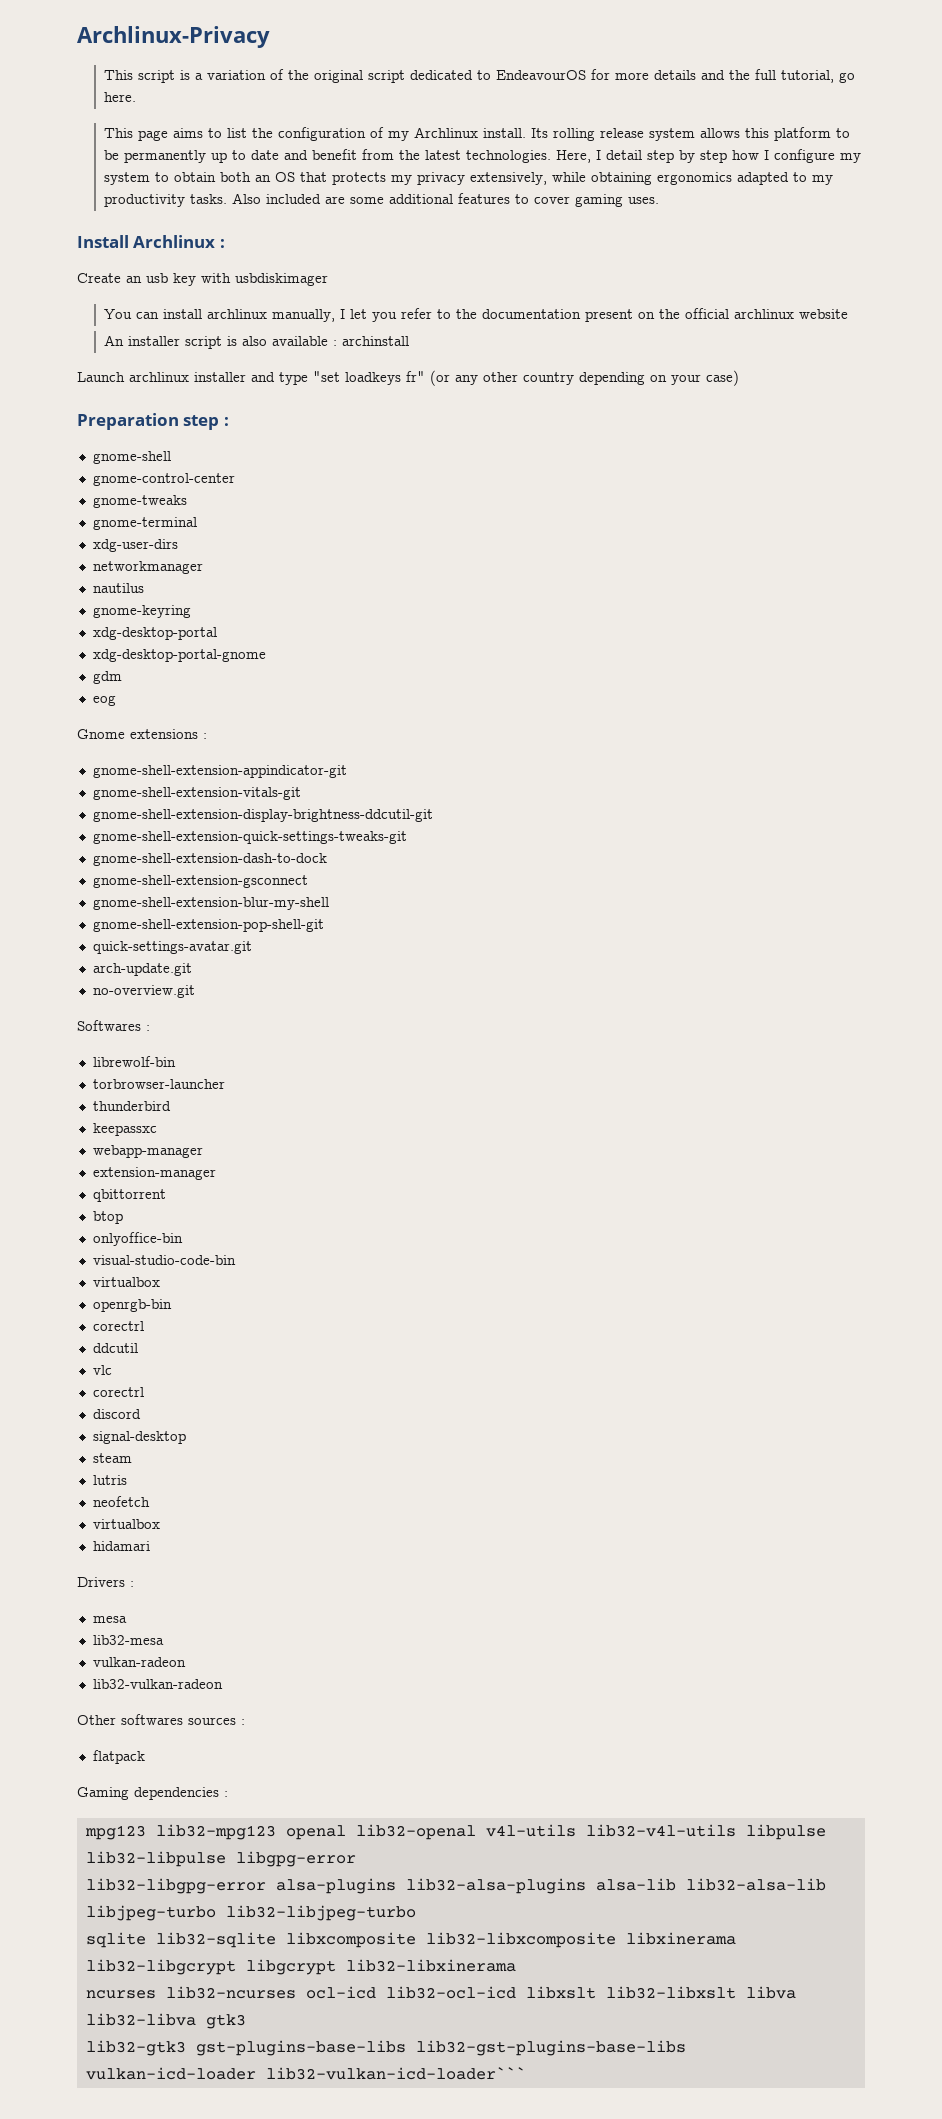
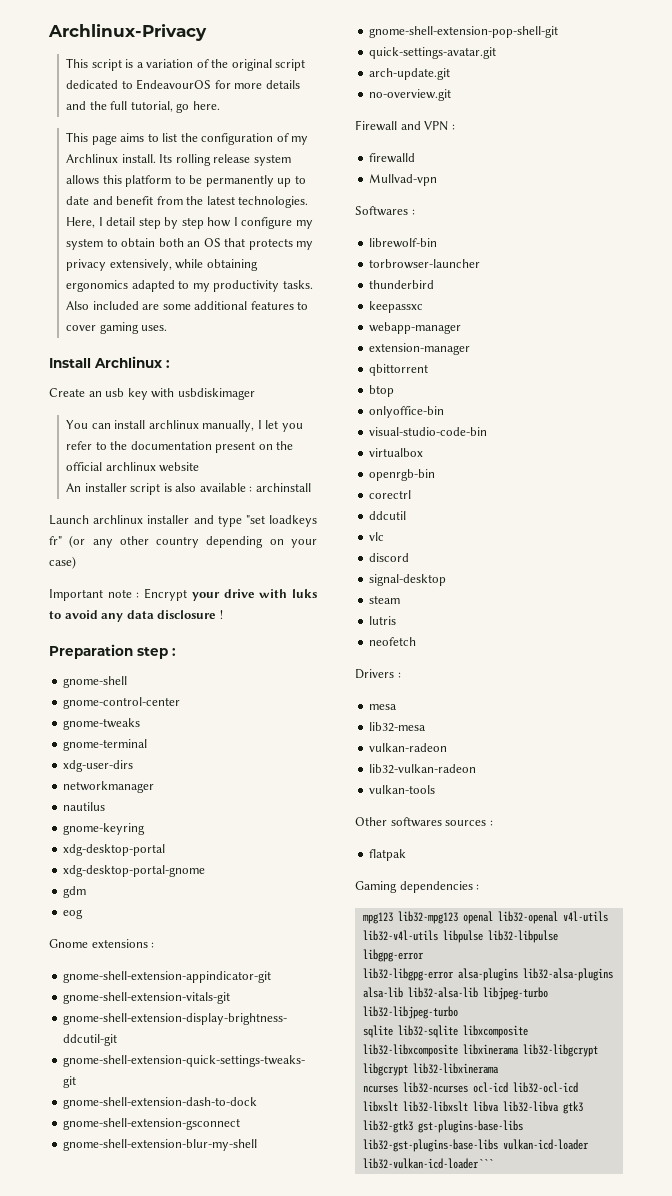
(739, 378) none -> [49,588,318,601] [49,610,223,622] // Important note : Encrypt your drive with luks to avoid any data disclosure !
(195, 991) none -> [355,120,455,131] [369,153,416,163] [369,174,438,186] // Firewall and VPN : // firewalld // Mullvad-vpn
[92,1387,144,1397] // corectrl -> (385, 536) none
[92,1519,160,1529] [92,1541,150,1551] // virtualbox // hidamari -> (417, 641) none
(223, 1684) none -> [369,785,436,794] // vulkan-tools
[92,1750,145,1764] flatpack -> [369,849,407,861] flatpak

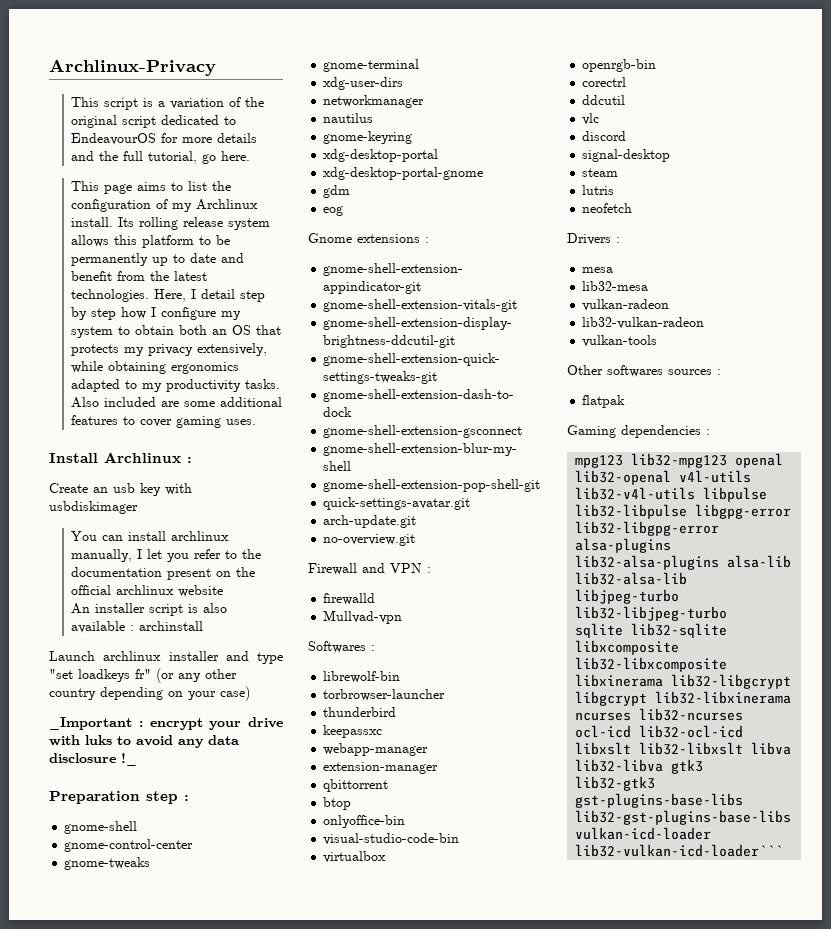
[49,588,188,601] Important note : Encrypt -> [49,717,203,730] _Important : encrypt
[219,610,223,619] ! -> [121,753,137,766] !_

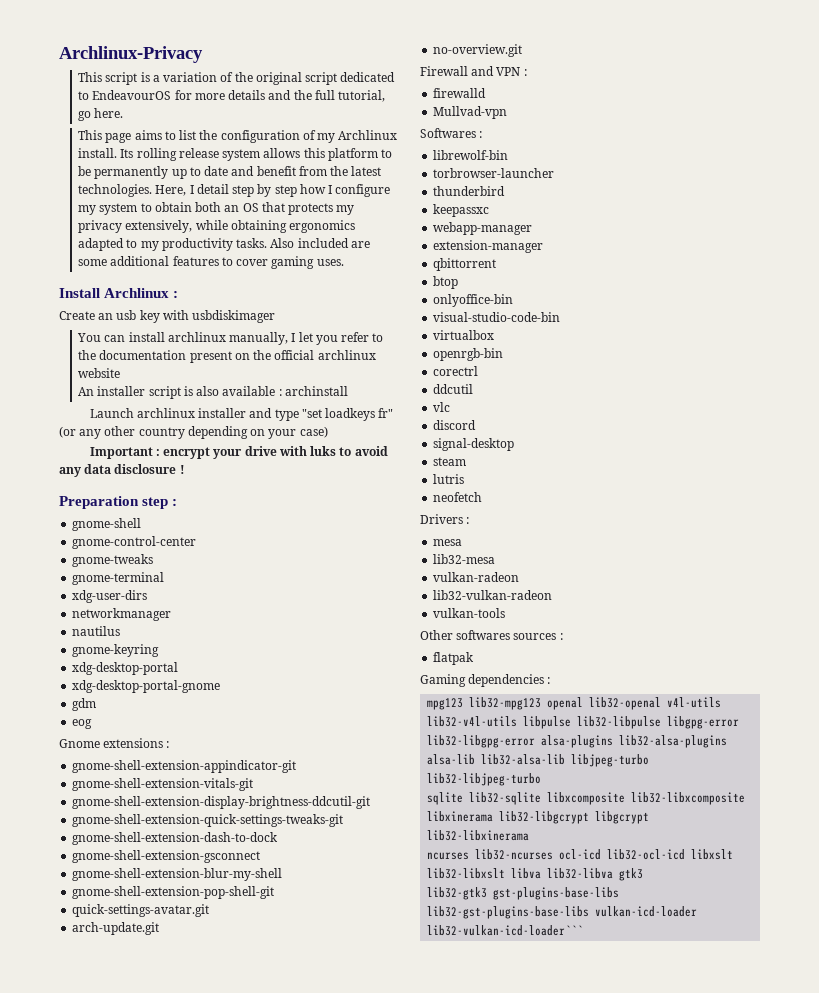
[49,717,132,730] _Important -> [89,447,153,459] Important
[121,753,137,766] !_ -> [179,465,185,474] !

